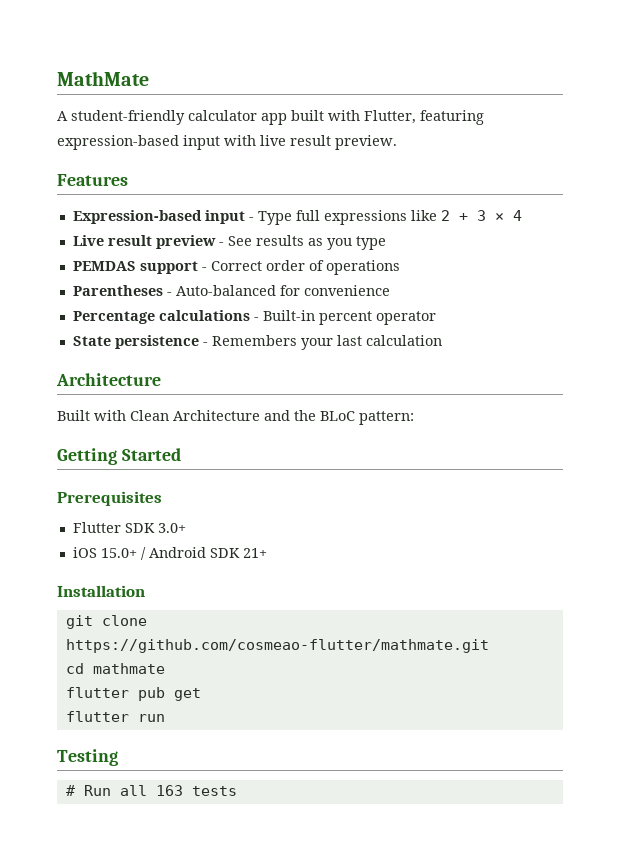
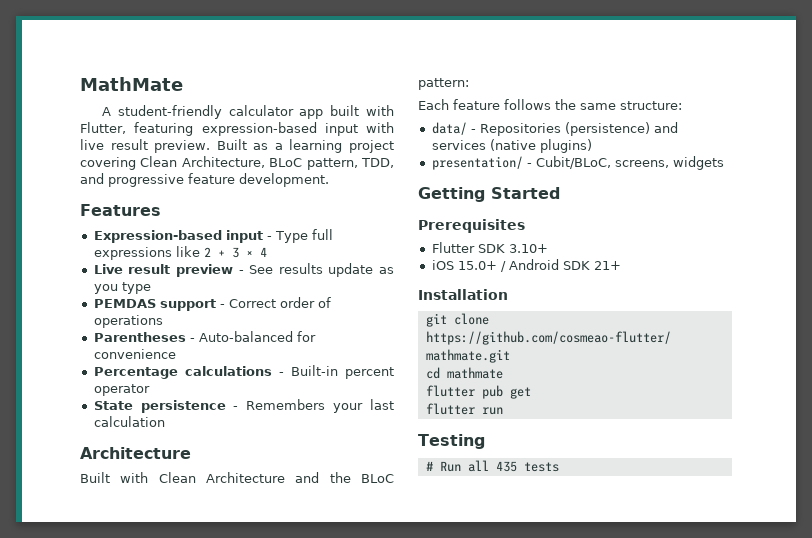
(397, 142) none -> [216,139,395,153] [80,156,394,170] [80,173,329,187] Built as a learning project covering Clean Architecture, BLoC pattern, TDD, and progressive feature development.
(304, 240) none -> [328,263,374,277] update
(414, 418) none -> [418,99,682,110] [431,122,678,136] [431,139,592,153] [431,156,724,170] // Each feature follows the same structure: // data/ - Repositories (persistence) and services (native plugins) // presentation/ - Cubit/BLoC, screens, widgets
[157,523,186,533] 3.0+ -> [508,244,548,253] 3.10+
[155,785,183,796] 163 -> [495,461,517,472] 435

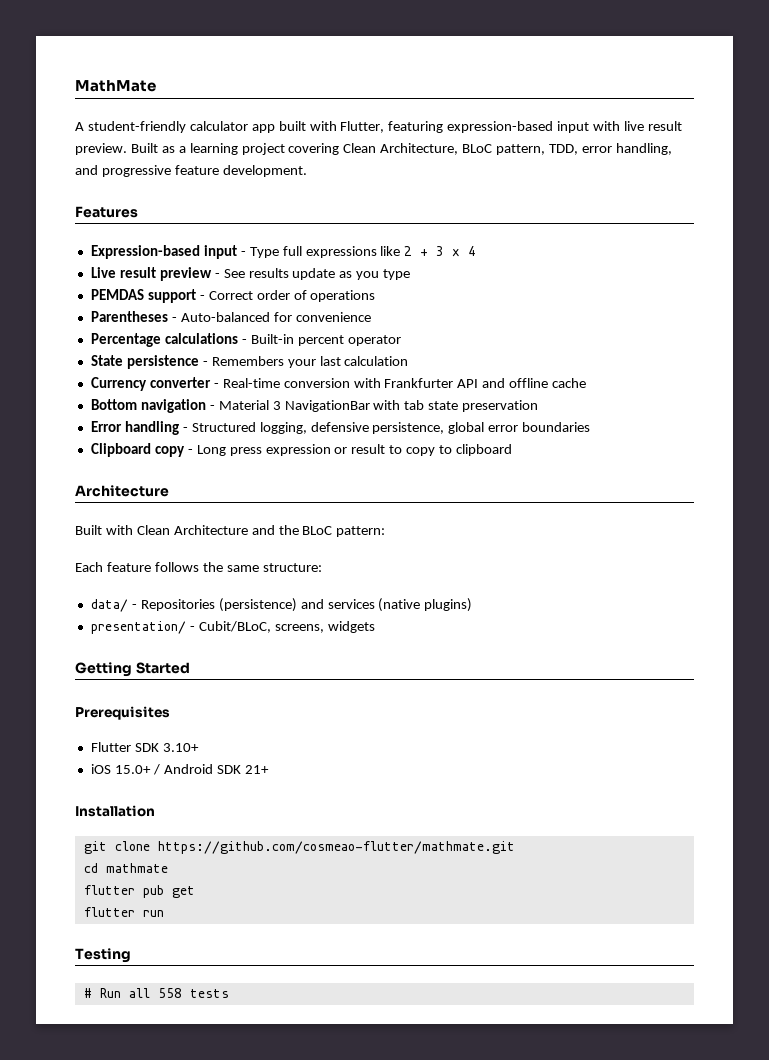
(394, 163) none -> [581,143,672,155] error handling,
(165, 421) none -> [90,377,587,391] [90,399,539,413] [90,421,591,435] [90,443,513,457] // Currency converter - Real-time conversion with Frankfurter API and offline cache // Bottom navigation - Material 3 NavigationBar with tab state preservation // Error handling - Structured logging, defensive persistence, global error boundaries // Clipboard copy - Long press expression or result to copy to clipboard
[495,461,517,472] 435 -> [157,988,182,998] 558

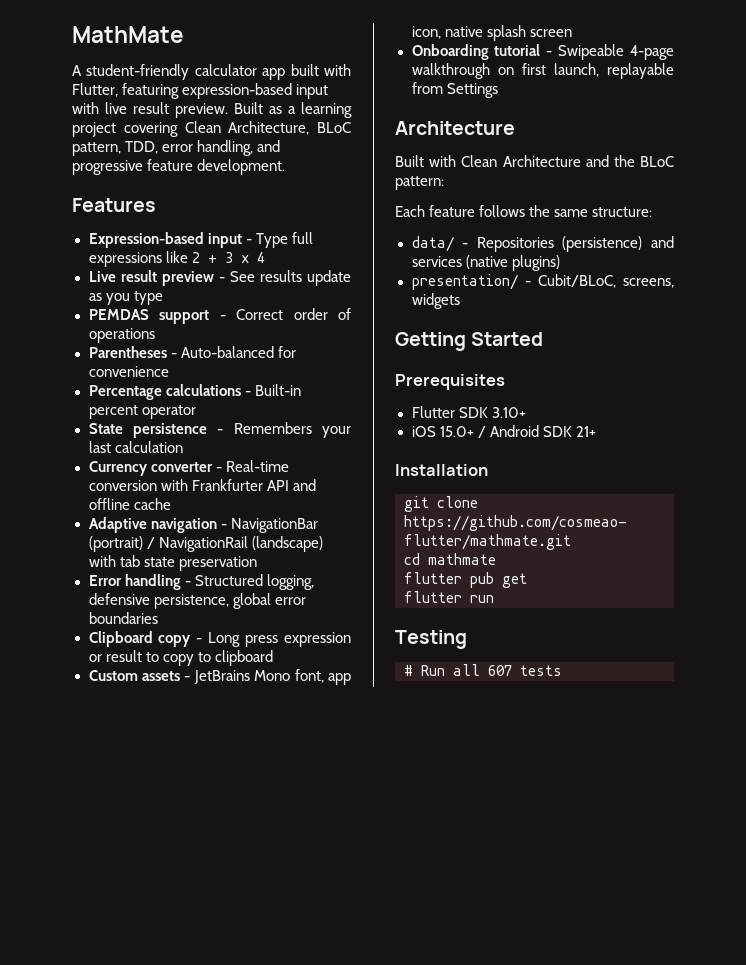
[90,399,137,410] Bottom -> [88,517,147,533] Adaptive
[218,400,370,412] Material 3 NavigationBar -> [230,518,318,533] [88,536,323,552] NavigationBar (portrait) / NavigationRail (landscape)
(513, 450) none -> [88,669,351,685] [411,25,572,41] [411,44,674,60] [411,63,674,79] [411,82,498,98] // Custom assets - JetBrains Mono font, app icon, native splash screen // Onboarding tutorial - Swipeable 4-page walkthrough on first launch, replayable from Settings
[157,988,182,998] 558 -> [488,665,512,676] 607

